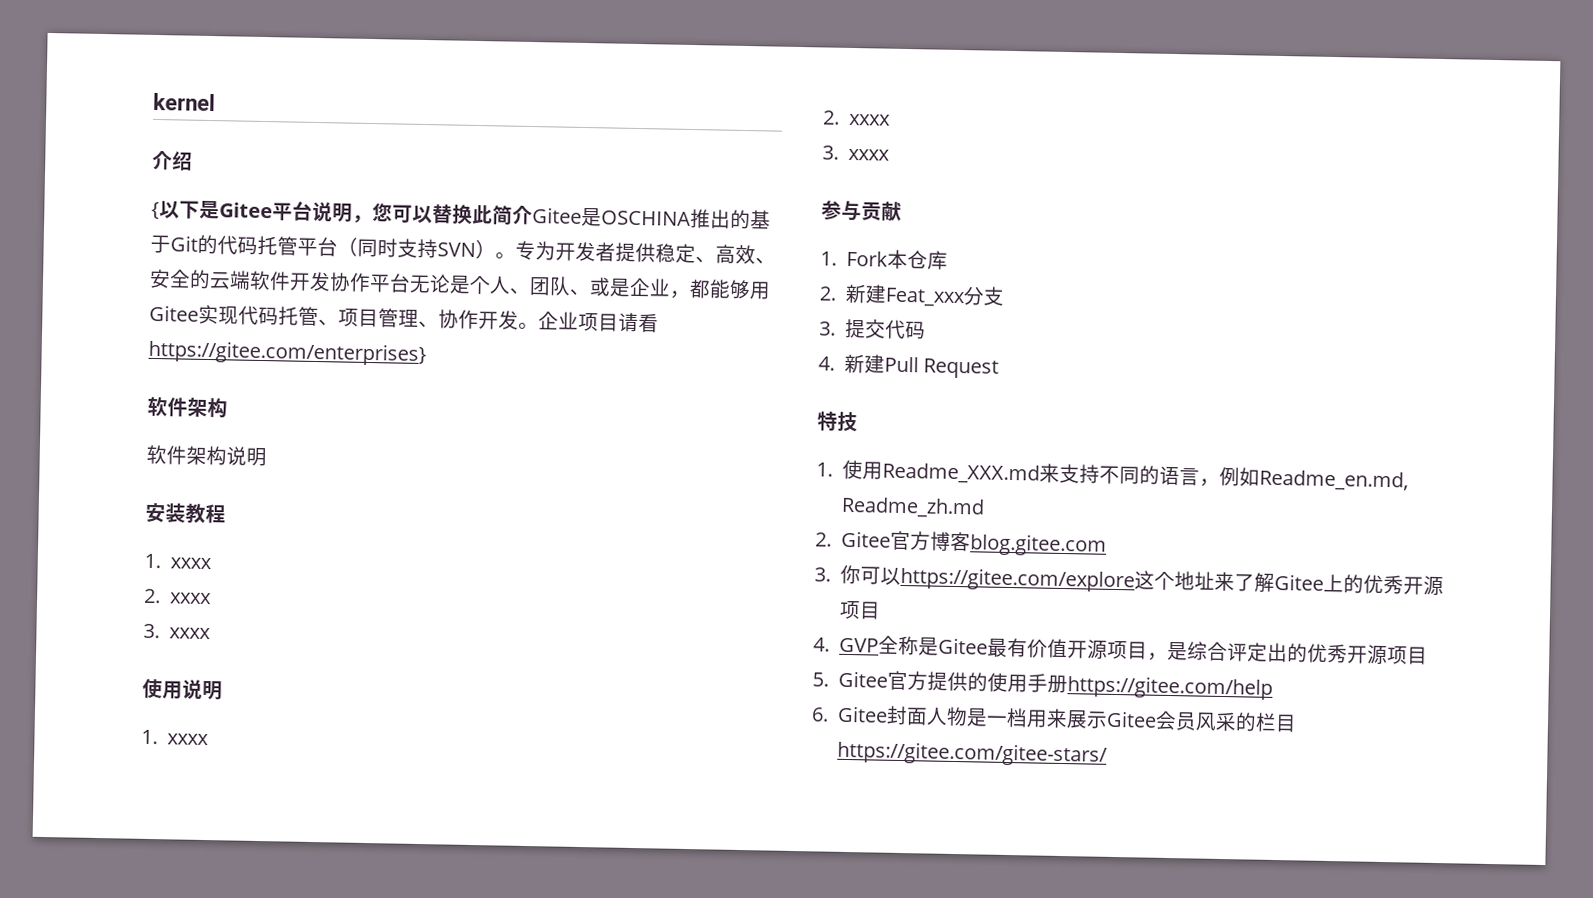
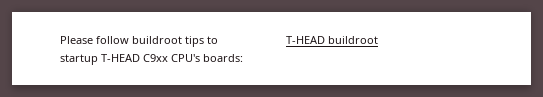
[153,92,216,112] [152,150,193,171] [151,200,771,230] [150,234,776,265] [149,268,771,300] [149,304,659,333] [148,339,427,367] [147,396,228,419] [146,444,267,467] [145,502,226,524] [144,553,212,570] [144,588,212,605] [143,623,211,640] [142,678,223,701] [141,729,209,746] [823,110,891,126] [822,145,890,161] [821,200,902,222] [820,249,948,270] [819,283,1005,308] [819,318,926,340] [818,353,1000,379] [817,411,858,433] [816,459,1409,492] [840,496,985,519] [815,530,1107,557] [814,564,1444,597] [838,600,881,620] [813,635,1428,666] [812,670,1273,700] [811,705,1297,733] [836,740,1108,767] kernel // 介绍 // {以下是Gitee平台说明，您可以替换此简介Gitee是OSCHINA推出的基于Git的代码托管平台（同时支持SVN）。专为开发者提供稳定、高效、安全的云端软件开发协作平台无论是个人、团队、或是企业，都能够用Gitee实现代码托管、项目管理、协作开发。企业项目请看https://gitee.com/enterprises} // 软件架构 // 软件架构说明 // 安装教程 // 1. xxxx // 2. xxxx // 3. xxxx // 使用说明 // 1. xxxx // 2. xxxx // 3. xxxx // 参与贡献 // 1. Fork本仓库 // 2.新建Feat_xxx分支 // 3.提交代码 // 4.新建Pull Request // 特技 // 1.使用Readme_XXX.md来支持不同的语言，例如Readme_en.md, Readme_zh.md // 2. Gitee官方博客blog.gitee.com // 3.你可以https://gitee.com/explore这个地址来了解Gitee上的优秀开源项目 // 4. GVP全称是Gitee最有价值开源项目，是综合评定出的优秀开源项目 // 5. Gitee官方提供的使用手册https://gitee.com/help // 6. Gitee封面人物是一档用来展示Gitee会员风采的栏目https://gitee.com/gitee-stars/ -> [60,36,218,47] [60,54,243,65] [286,36,378,44] Please follow buildroot tips to startup T-HEAD C9xx CPU's boards: T-HEAD buildroot

